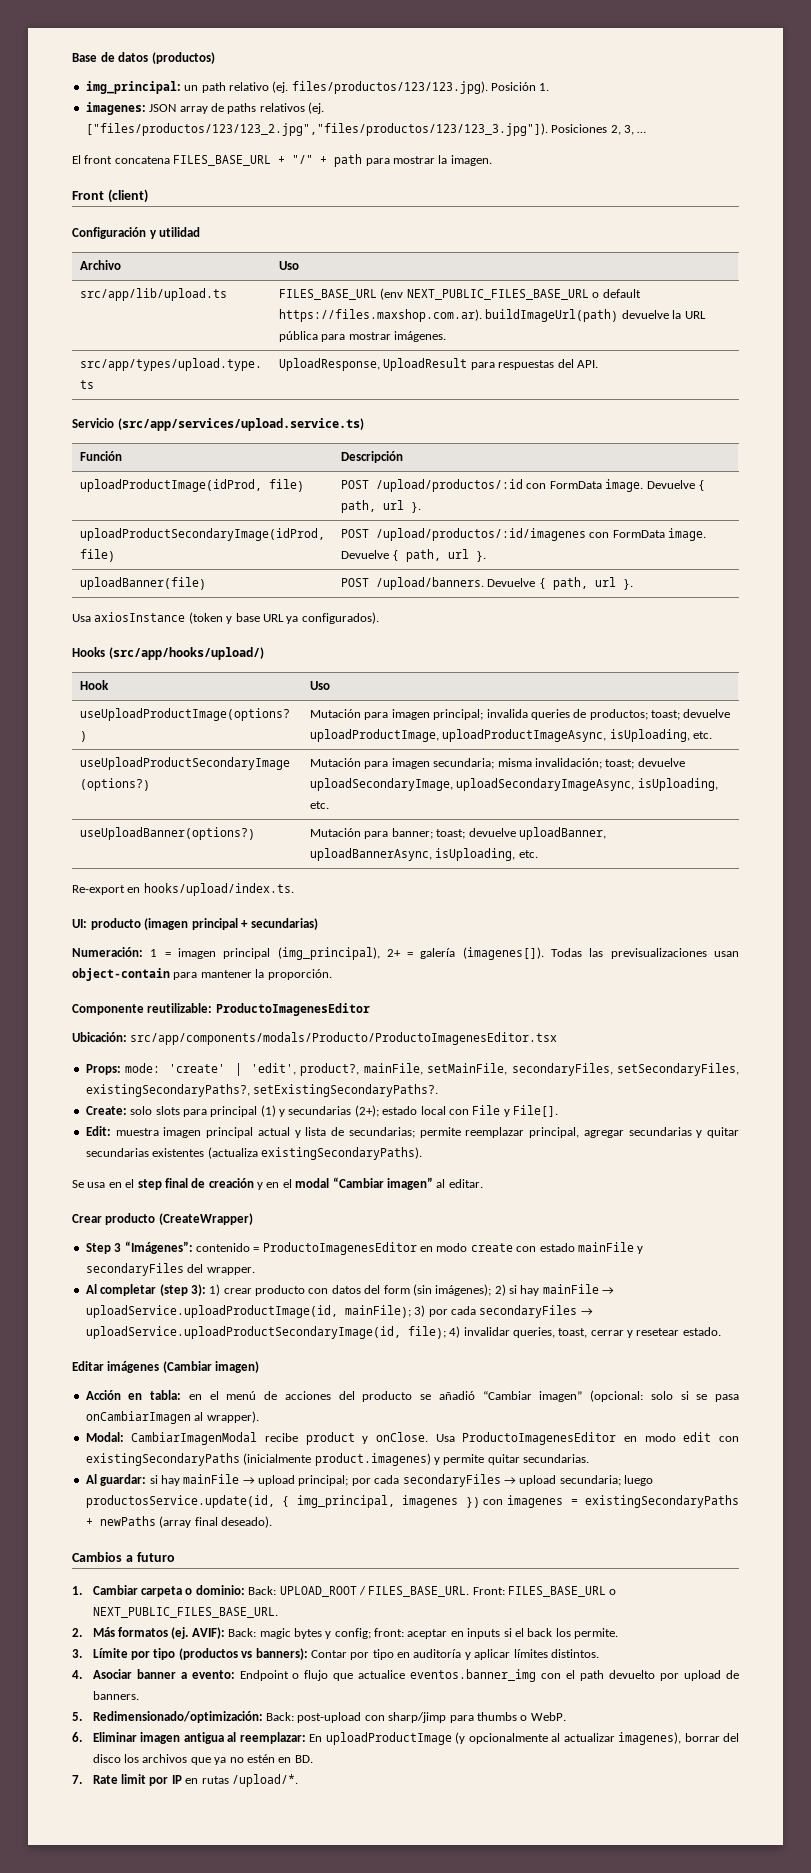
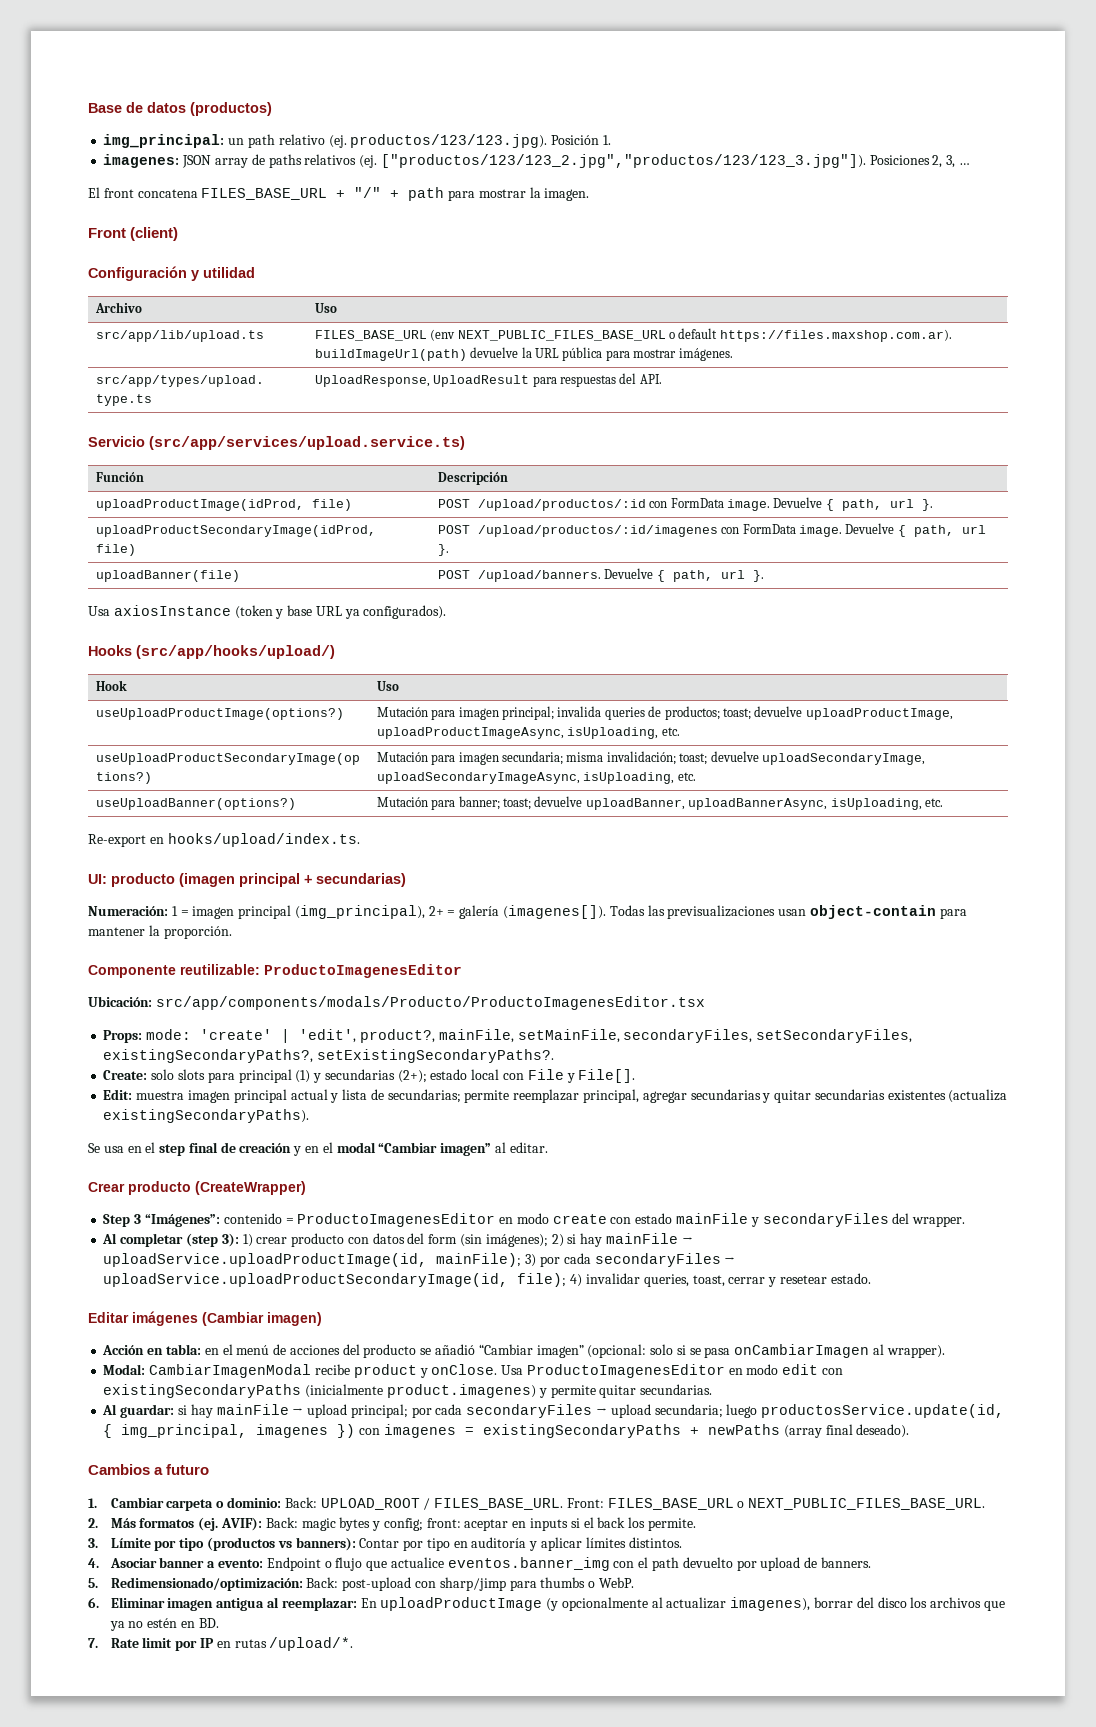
[291,81,488,94] files/productos/123/123.jpg). -> [350,134,548,148] productos/123/123.jpg).
[85,123,548,136] ["files/productos/123/123_2.jpg","files/productos/123/123_3.jpg"]). -> [380,154,866,168] ["productos/123/123_2.jpg","productos/123/123_3.jpg"]).

